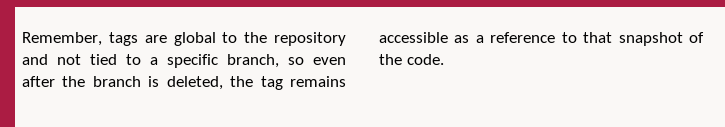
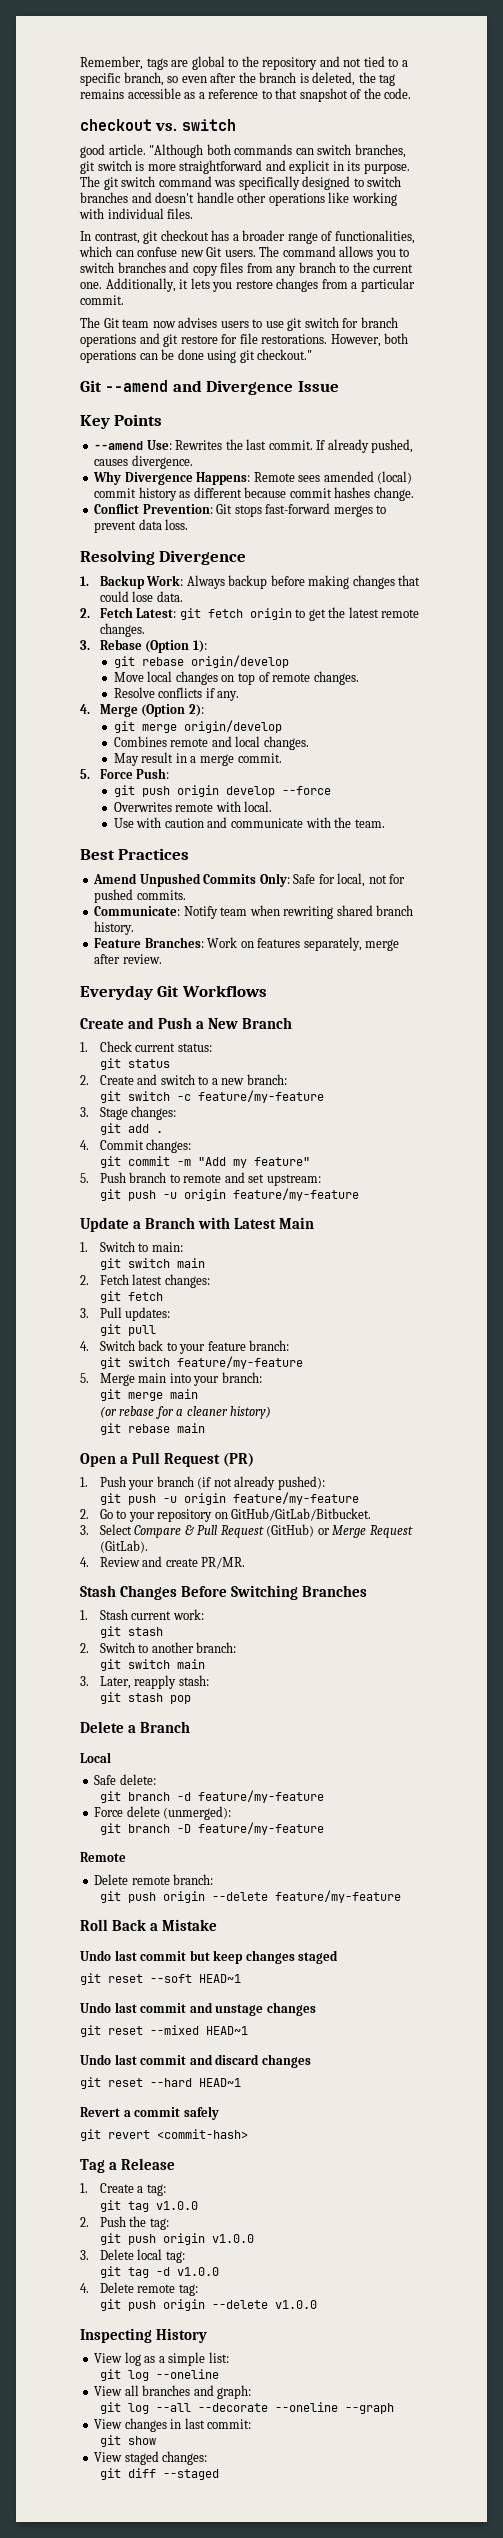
(444, 59) none -> [80,119,236,131] [80,144,406,158] [80,160,410,174] [80,176,402,190] [80,192,397,206] [79,208,194,219] [80,230,415,244] [79,246,410,260] [80,262,414,276] [80,278,415,292] [80,295,124,305] [80,317,398,331] [80,333,409,347] [80,349,313,363] [80,380,339,395] [80,414,163,429] [94,439,414,453] [94,455,193,469] [93,471,413,485] [94,487,414,501] [94,503,387,517] [94,519,189,533] [80,550,247,565] [80,575,421,589] [99,591,183,602] [80,607,420,621] [99,623,145,637] [80,639,207,653] [113,655,289,668] [113,671,359,685] [113,687,240,701] [80,704,204,717] [113,720,282,733] [113,736,309,750] [113,752,282,766] [80,768,170,779] [113,785,331,797] [113,801,273,812] [113,817,385,828] [80,848,190,860] [93,873,406,887] [94,889,186,903] [94,905,414,919] [94,921,135,935] [94,937,400,951] [94,954,162,964] [80,985,267,1000] [80,1017,292,1029] [80,1041,212,1052] [99,1058,170,1070] [80,1074,287,1085] [99,1090,324,1103] [80,1106,177,1120] [99,1123,163,1135] [80,1139,192,1153] [99,1156,310,1168] [80,1172,321,1186] [99,1188,359,1201] [80,1217,314,1232] [80,1241,183,1252] [99,1258,205,1270] [80,1274,210,1288] [99,1291,163,1303] [80,1307,171,1321] [99,1324,156,1336] [80,1340,290,1354] [99,1356,303,1369] [80,1372,262,1386] [99,1389,198,1401] [99,1406,272,1419] [99,1423,205,1435] [80,1452,254,1467] [80,1476,325,1490] [99,1492,359,1505] [80,1508,372,1522] [80,1524,413,1538] [99,1540,148,1553] [80,1556,246,1569] [80,1585,367,1600] [80,1609,204,1620] [99,1626,163,1638] [80,1642,237,1653] [99,1659,205,1671] [80,1675,209,1689] [99,1692,191,1704] [80,1721,190,1733] [80,1752,111,1763] [94,1774,156,1785] [99,1790,324,1803] [94,1806,232,1820] [99,1822,324,1835] [80,1852,126,1862] [94,1874,214,1885] [99,1890,401,1903] [80,1919,217,1931] [80,1950,339,1964] [80,1973,241,1985] [80,2002,316,2016] [80,2025,248,2037] [80,2054,311,2068] [80,2077,241,2089] [80,2106,219,2120] [80,2129,248,2141] [80,2158,175,2173] [80,2183,166,2196] [99,2200,198,2212] [80,2216,169,2230] [99,2233,254,2245] [80,2249,185,2263] [99,2266,219,2278] [80,2282,198,2296] [99,2299,317,2311] [80,2328,207,2343] [94,2352,229,2366] [99,2369,219,2381] [94,2385,252,2399] [99,2402,394,2414] [94,2418,252,2432] [99,2435,156,2447] [94,2451,208,2465] [99,2468,219,2480] // checkout vs. switch // good article. "Although both commands can switch branches, git switch is more straightforward and explicit in its purpose. The git switch command was specifically designed to switch branches and doesn't handle other operations like working with individual files. // In contrast, git checkout has a broader range of functionalities, which can confuse new Git users. The command allows you to switch branches and copy files from any branch to the current one. Additionally, it lets you restore changes from a particular commit. // The Git team now advises users to use git switch for branch operations and git restore for file restorations. However, both operations can be done using git checkout." // Git --amend and Divergence Issue // Key Points // --amend Use: Rewrites the last commit. If already pushed, causes divergence. // Why Divergence Happens: Remote sees amended (local) commit history as different because commit hashes change. // Conflict Prevention: Git stops fast-forward merges to prevent data loss. // Resolving Divergence // 1. Backup Work: Always backup before making changes that could lose data. // 2. Fetch Latest: git fetch origin to get the latest remote changes. // 3. Rebase (Option 1): // git rebase origin/develop // Move local changes on top of remote changes. // Resolve conflicts if any. // 4. Merge (Option 2): // git merge origin/develop // Combines remote and local changes. // May result in a merge commit. // 5. Force Push: // git push origin develop --force // Overwrites remote with local. // Use with caution and communicate with the team. // Best Practices // Amend Unpushed Commits Only: Safe for local, not for pushed commits. // Communicate: Notify team when rewriting shared branch history. // Feature Branches: Work on features separately, merge after review. // Everyday Git Workflows // Create and Push a New Branch // 1. Check current status: // git status // 2. Create and switch to a new branch: // git switch -c feature/my-feature // 3. Stage changes: // git add . // 4. Commit changes: // git commit -m "Add my feature" // 5. Push branch to remote and set upstream: // git push -u origin feature/my-feature // Update a Branch with Latest Main // 1. Switch to main: // git switch main // 2. Fetch latest changes: // git fetch // 3. Pull updates: // git pull // 4. Switch back to your feature branch: // git switch feature/my-feature // 5. Merge main into your branch: // git merge main // (or rebase for a cleaner history) // git rebase main // Open a Pull Request (PR) // 1. Push your branch (if not already pushed): // git push -u origin feature/my-feature // 2. Go to your repository on GitHub/GitLab/Bitbucket. // 3. Select Compare & Pull Request (GitHub) or Merge Request (GitLab). // 4. Review and create PR/MR. // Stash Changes Before Switching Branches // 1. Stash current work: // git stash // 2. Switch to another branch: // git switch main // 3. Later, reapply stash: // git stash pop // Delete a Branch // Local // Safe delete: // git branch -d feature/my-feature // Force delete (unmerged): // git branch -D feature/my-feature // Remote // Delete remote branch: // git push origin --delete feature/my-feature // Roll Back a Mistake // Undo last commit but keep changes staged // git reset --soft HEAD~1 // Undo last commit and unstage changes // git reset --mixed HEAD~1 // Undo last commit and discard changes // git reset --hard HEAD~1 // Revert a commit safely // git revert <commit-hash> // Tag a Release // 1. Create a tag: // git tag v1.0.0 // 2. Push the tag: // git push origin v1.0.0 // 3. Delete local tag: // git tag -d v1.0.0 // 4. Delete remote tag: // git push origin --delete v1.0.0 // Inspecting History // View log as a simple list: // git log --oneline // View all branches and graph: // git log --all --decorate --oneline --graph // View changes in last commit: // git show // View staged changes: // git diff --staged

